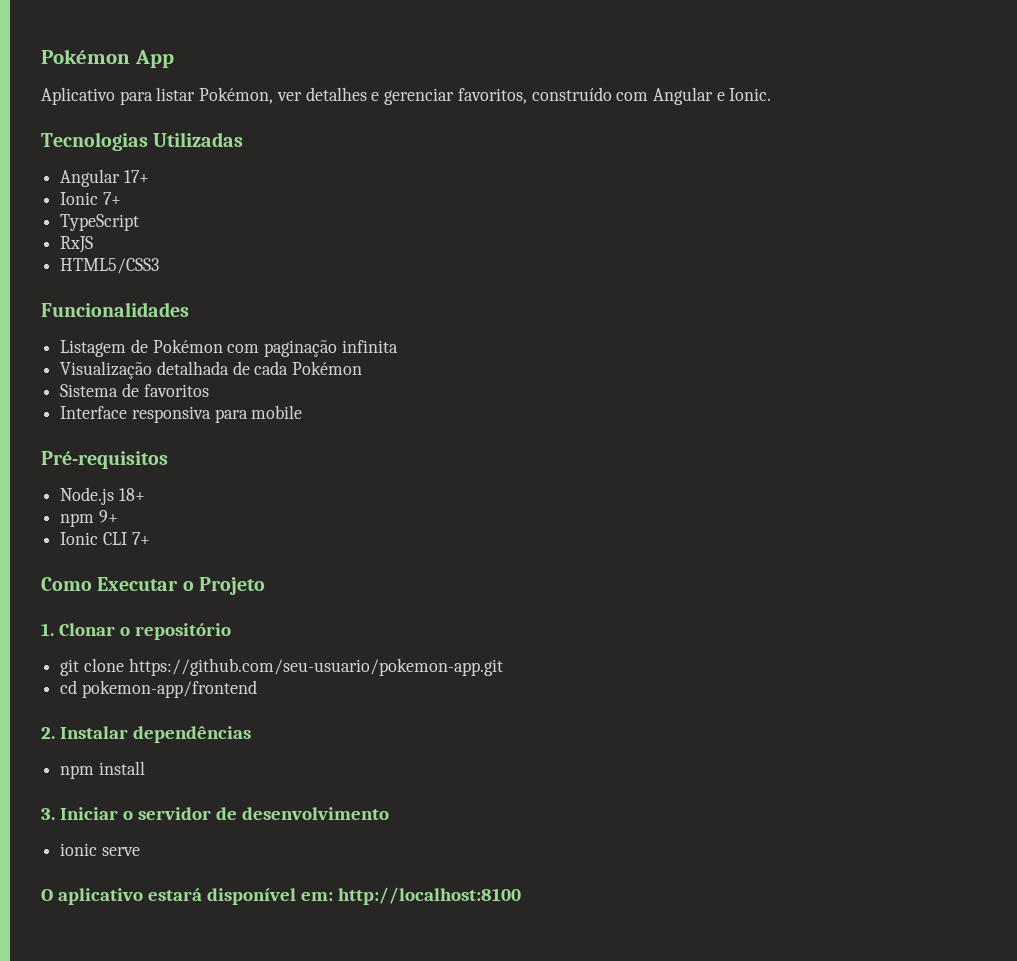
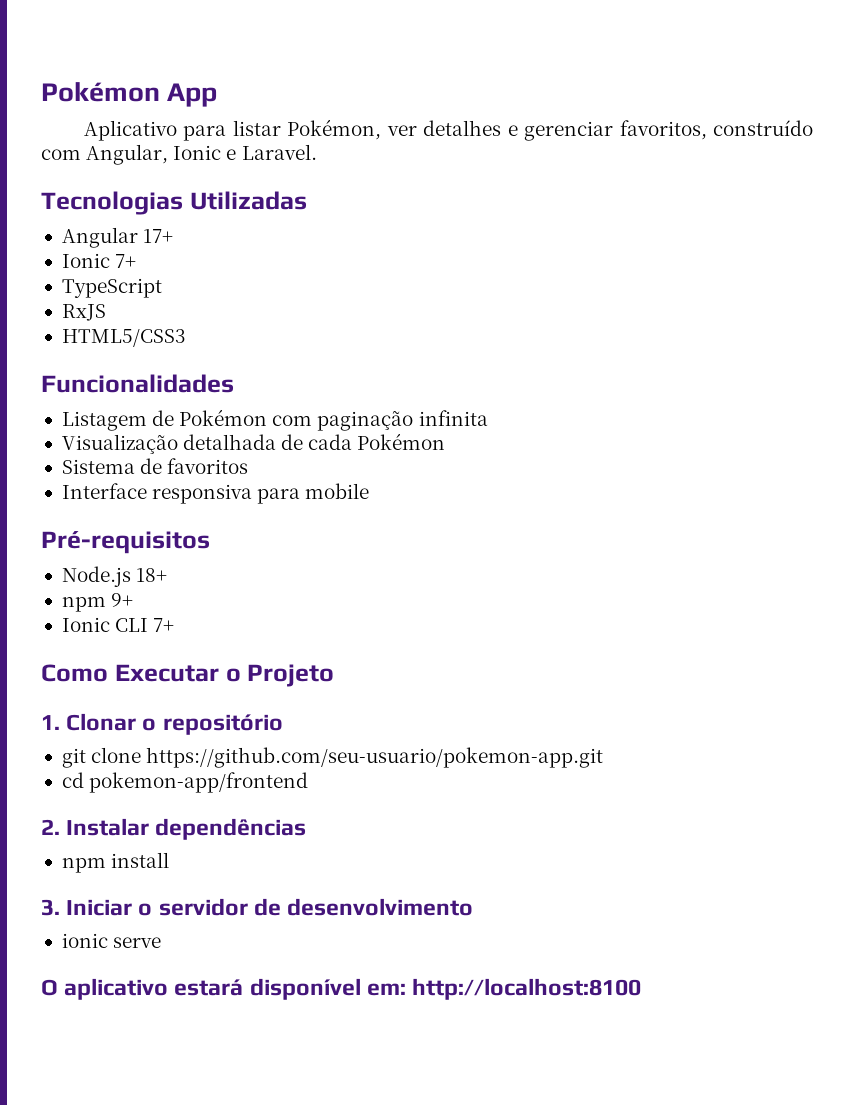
[652,87,772,105] Angular e Ionic. -> [86,144,317,165] Angular, Ionic e Laravel.

